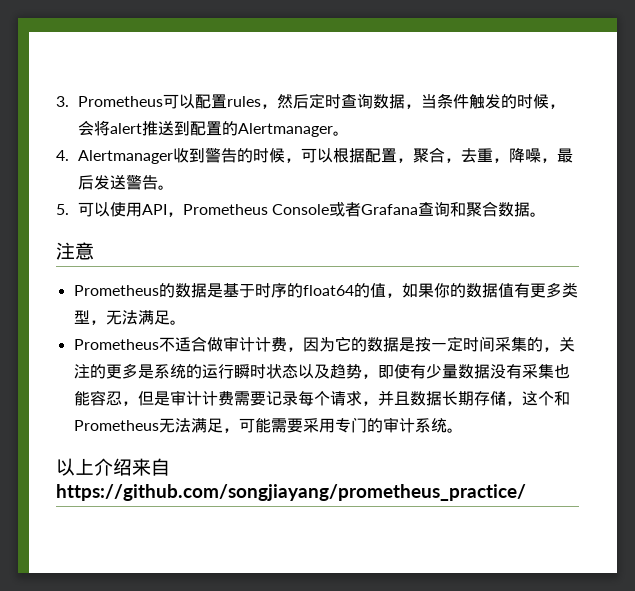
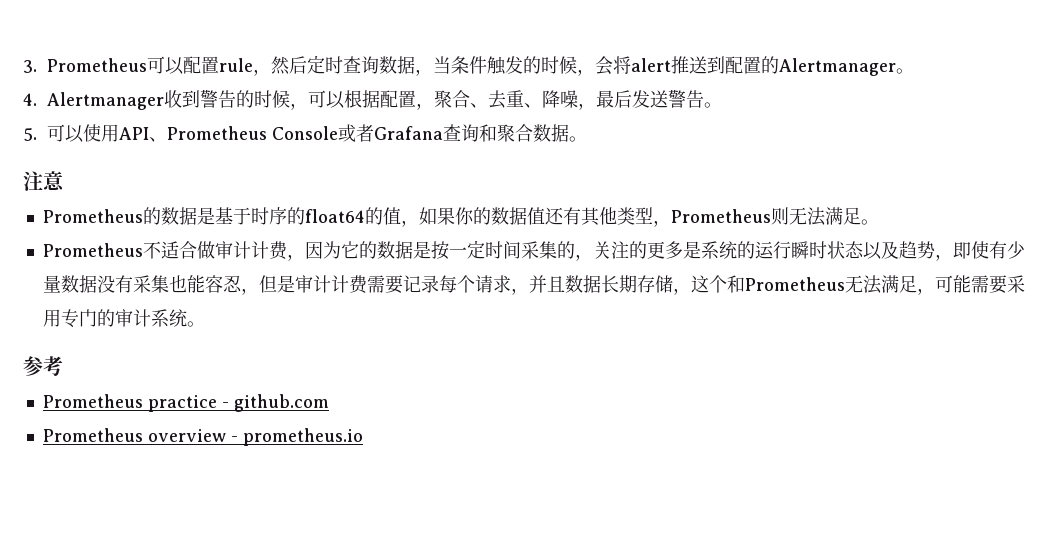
[226,96,261,107] rules -> [219,58,254,72] rule
[444,148,509,163] ，去重， -> [470,90,543,109] 、去重、
[166,212,183,217] ， -> [149,137,168,142] 、
[513,282,578,298] [73,310,106,325] 有更多类型， -> [544,207,789,227] 还有其他类型，Prometheus则
[56,458,170,476] [56,484,526,501] 以上介绍来自https://github.com/songjiayang/prometheus_practice/ -> [23,356,63,376] [42,394,329,412] [42,428,363,446] 参考 // Prometheus practice - github.com // Prometheus overview - prometheus.io

